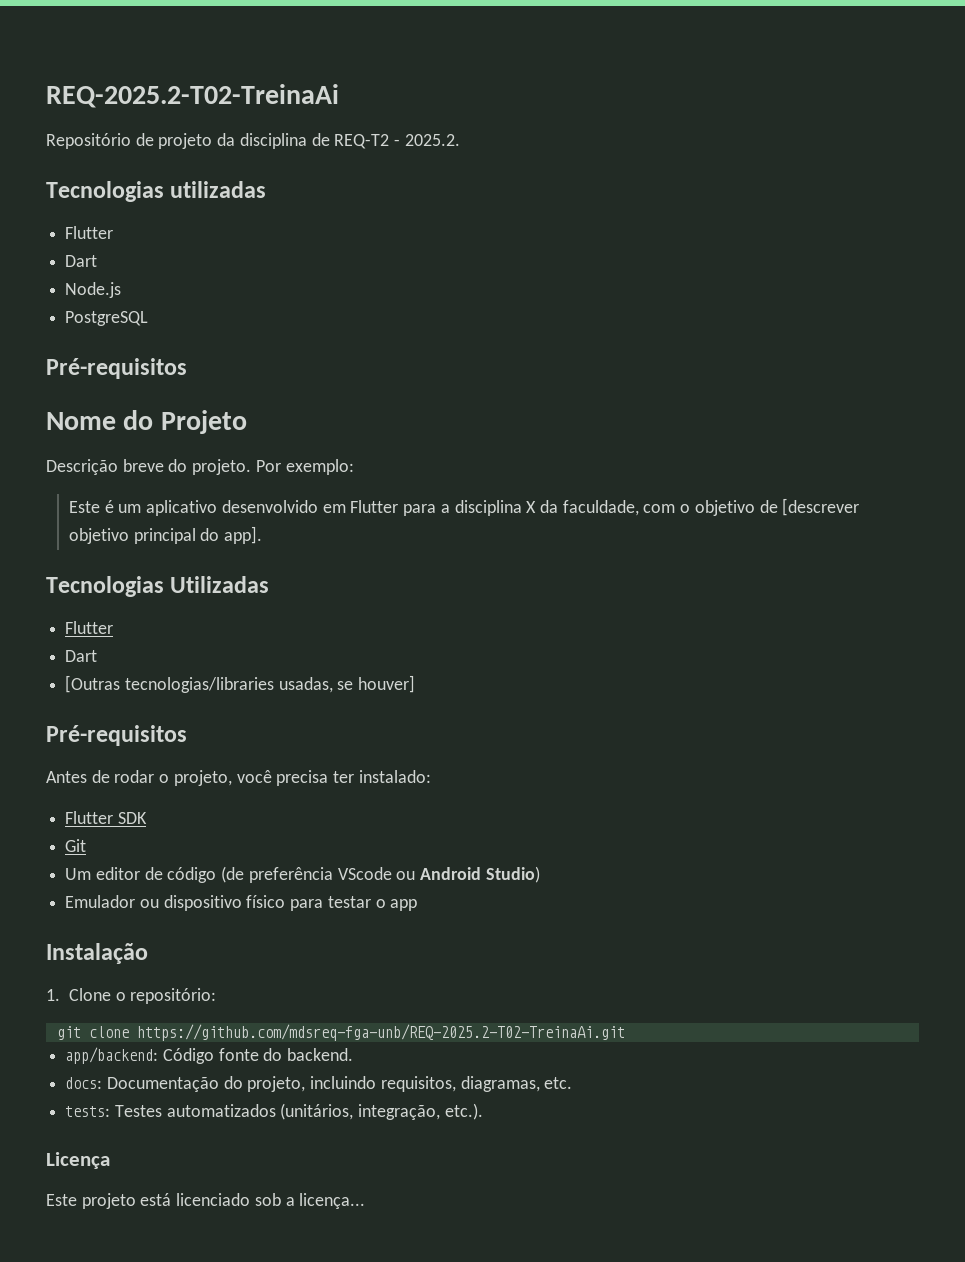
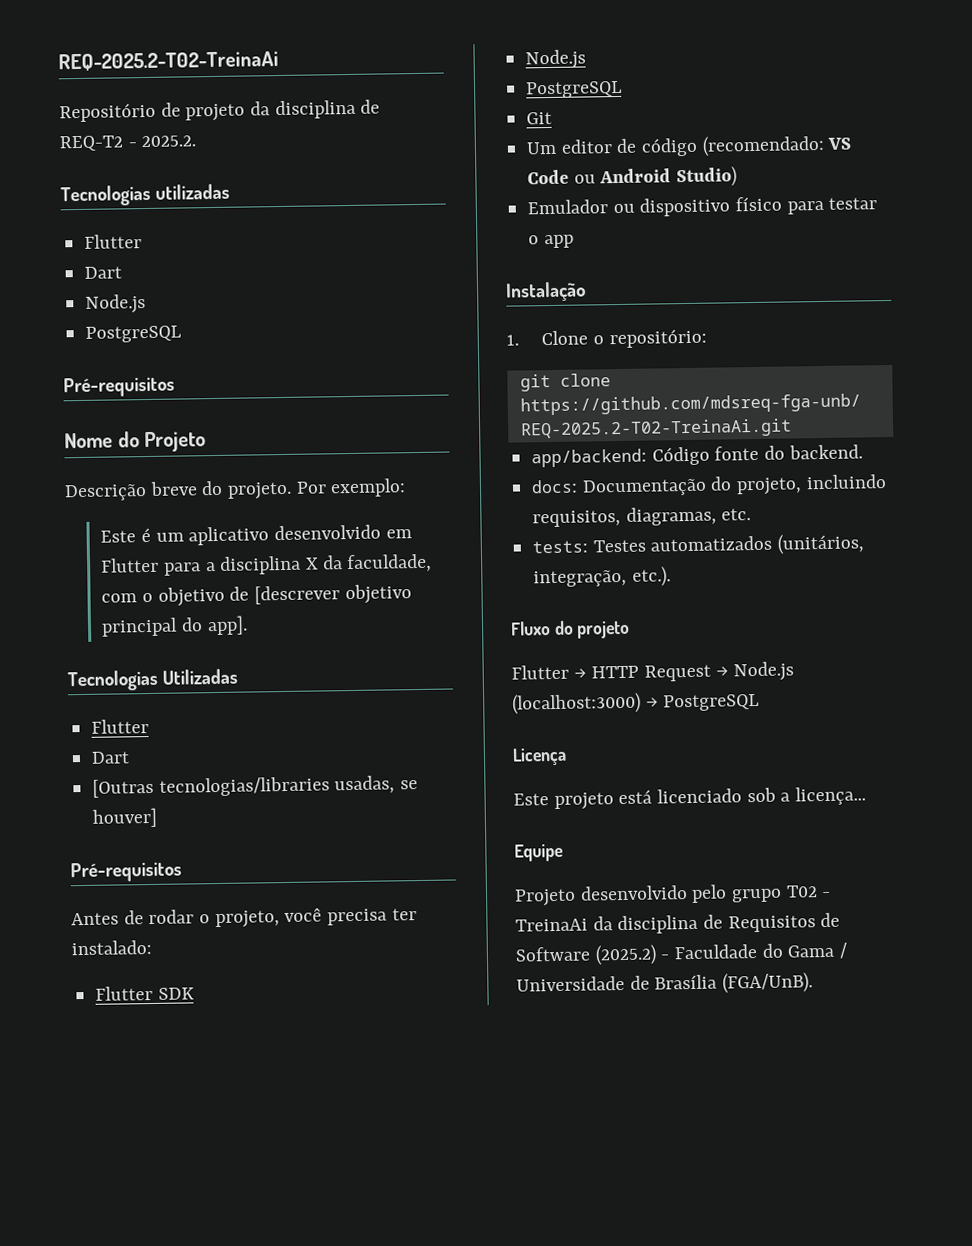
(147, 818) none -> [525,49,587,70] [525,80,623,99] // Node.js // PostgreSQL
[221,866,392,883] (de preferência VScode -> [701,134,853,157] [527,169,570,185] (recomendado: VS Code
(483, 1111) none -> [510,620,631,639] [511,661,795,682] [512,692,760,715] // Fluxo do projeto // Flutter → HTTP Request → Node.js (localhost:3000) → PostgreSQL
(366, 1201) none -> [514,843,563,862] [514,884,832,907] [515,912,841,935] [515,942,849,966] [516,972,814,994] // Equipe // Projeto desenvolvido pelo grupo T02 - TreinaAi da disciplina de Requisitos de Software (2025.2) - Faculdade do Gama / Universidade de Brasília (FGA/UnB).

